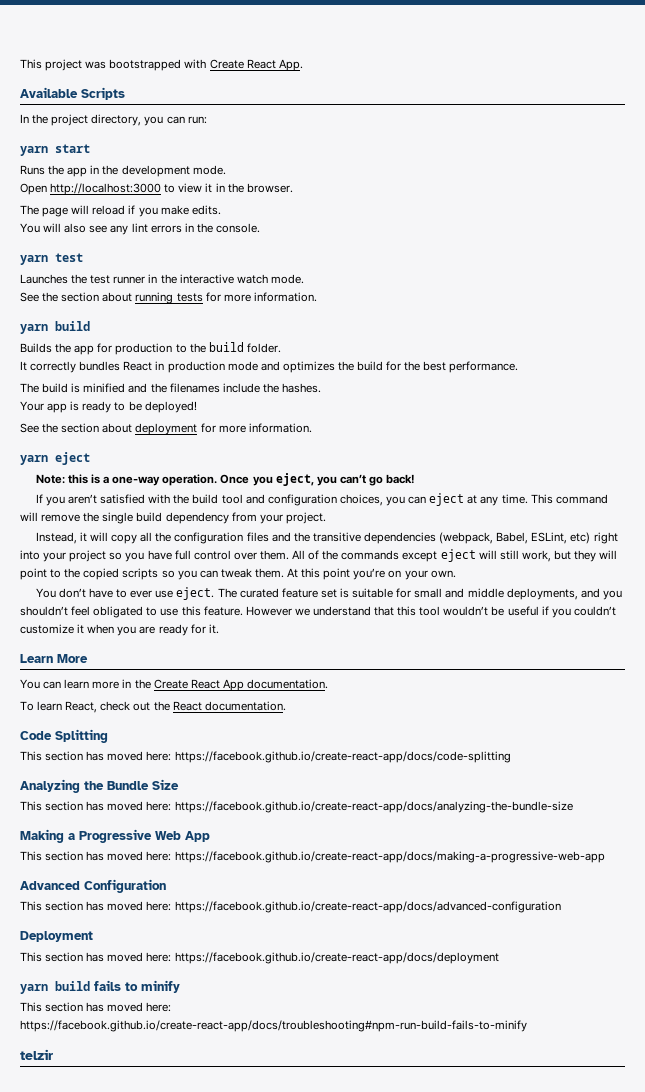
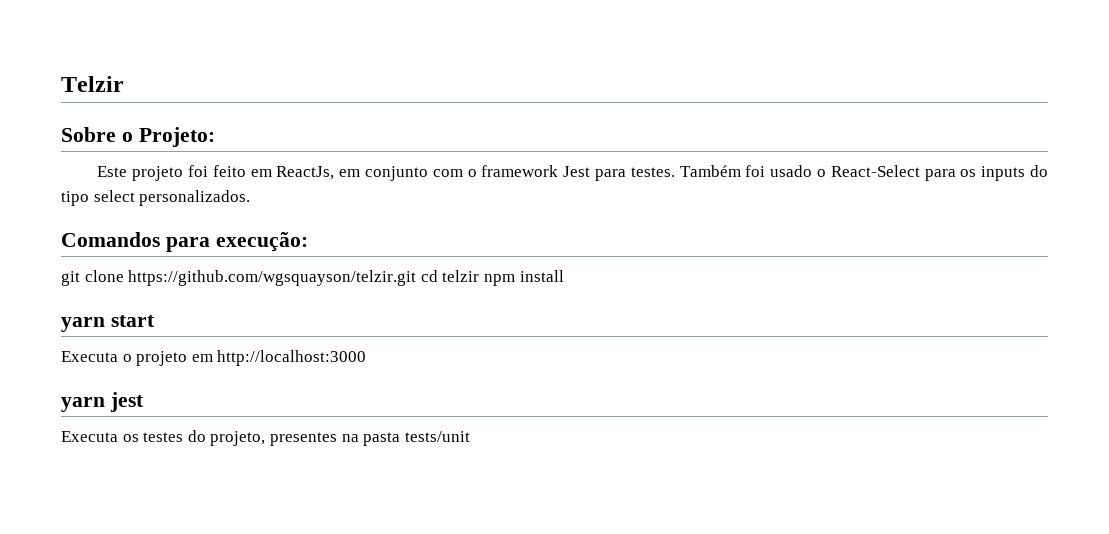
[20,59,303,71] [20,87,125,100] [20,114,207,126] [20,144,90,156] [20,165,226,177] [20,183,293,195] [20,205,221,217] [20,223,260,235] [20,253,83,265] [20,274,304,284] [20,292,317,304] [20,321,90,334] [20,342,281,355] [20,361,519,373] [20,383,321,393] [20,401,197,413] [20,423,312,435] [20,452,90,465] [35,473,416,486] [35,493,608,506] [20,512,326,524] [35,532,618,544] [20,549,618,562] [20,568,456,580] [35,587,622,600] [20,606,616,618] [20,624,219,636] [20,654,88,663] [20,679,328,691] [20,701,286,713] [20,729,108,743] [20,751,511,763] [20,779,179,793] [20,801,573,813] [20,829,210,843] [20,851,605,863] [20,879,166,893] [20,901,561,913] [20,931,93,942] [20,952,499,964] [20,980,180,994] [20,1002,172,1012] [20,1020,527,1032] [20,1049,53,1060] This project was bootstrapped with Create React App. // Available Scripts // In the project directory, you can run: // yarn start // Runs the app in the development mode. // Open http://localhost:3000 to view it in the browser. // The page will reload if you make edits. // You will also see any lint errors in the console. // yarn test // Launches the test runner in the interactive watch mode. // See the section about running tests for more information. // yarn build // Builds the app for production to the build folder. // It correctly bundles React in production mode and optimizes the build for the best performance. // The build is minified and the filenames include the hashes. // Your app is ready to be deployed! // See the section about deployment for more information. // yarn eject // Note: this is a one-way operation. Once you eject, you can’t go back! // If you aren’t satisfied with the build tool and configuration choices, you can eject at any time. This command will remove the single build dependency from your project. // Instead, it will copy all the configuration files and the transitive dependencies (webpack, Babel, ESLint, etc) right into your project so you have full control over them. All of the commands except eject will still work, but they will point to the copied scripts so you can tweak them. At this point you’re on your own. // You don’t have to ever use eject. The curated feature set is suitable for small and middle deployments, and you shouldn’t feel obligated to use this feature. However we understand that this tool wouldn’t be useful if you couldn’t customize it when you are ready for it. // Learn More // You can learn more in the Create React App documentation. // To learn React, check out the React documentation. // Code Splitting // This section has moved here: https://facebook.github.io/create-react-app/docs/code-splitting // Analyzing the Bundle Size // This section has moved here: https://facebook.github.io/create-react-app/docs/analyzing-the-bundle-size // Making a Progressive Web App // This section has moved here: https://facebook.github.io/create-react-app/docs/making-a-progressive-web-app // Advanced Configuration // This section has moved here: https://facebook.github.io/create-react-app/docs/advanced-configuration // Deployment // This section has moved here: https://facebook.github.io/create-react-app/docs/deployment // yarn build fails to minify // This section has moved here: https://facebook.github.io/create-react-app/docs/troubleshooting#npm-run-build-fails-to-minify // telzir -> [61,76,124,92] [61,127,215,147] [97,165,1049,181] [61,190,251,206] [61,232,308,252] [61,270,564,286] [61,315,155,332] [61,350,367,366] [61,392,144,412] [61,430,470,446] Telzir // Sobre o Projeto: // Este projeto foi feito em ReactJs, em conjunto com o framework Jest para testes. Também foi usado o React-Select para os inputs do tipo select personalizados. // Comandos para execução: // git clone https://github.com/wgsquayson/telzir.git cd telzir npm install // yarn start // Executa o projeto em http://localhost:3000 // yarn jest // Executa os testes do projeto, presentes na pasta tests/unit

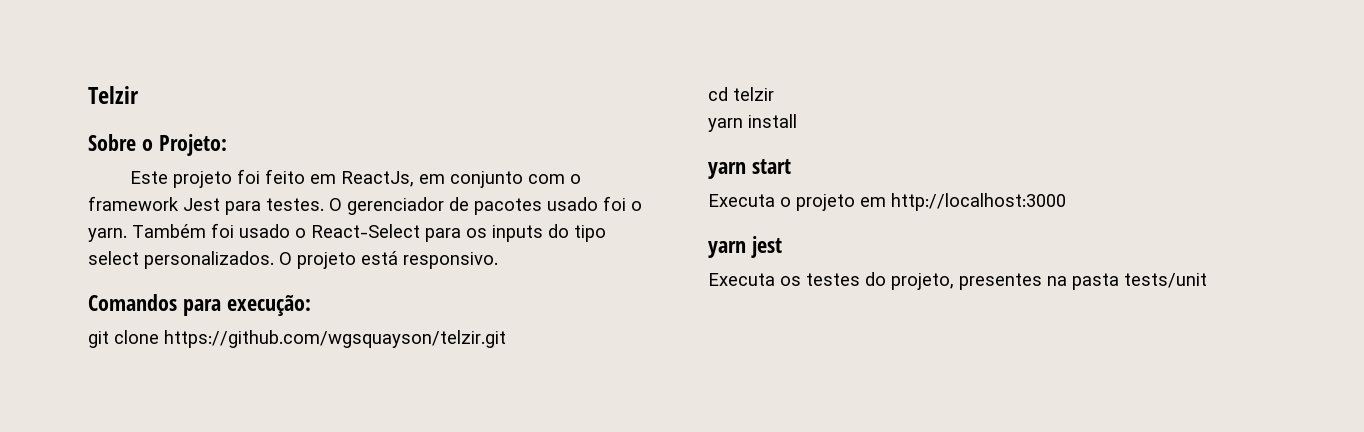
(675, 172) none -> [329,196,642,215] [88,228,127,242] O gerenciador de pacotes usado foi o yarn.
(251, 198) none -> [279,251,498,269] O projeto está responsivo.
(417, 278) none -> (506, 339) //
[483,274,515,286] npm -> [708,118,743,132] // yarn

